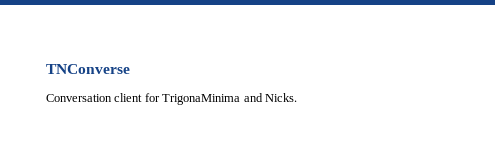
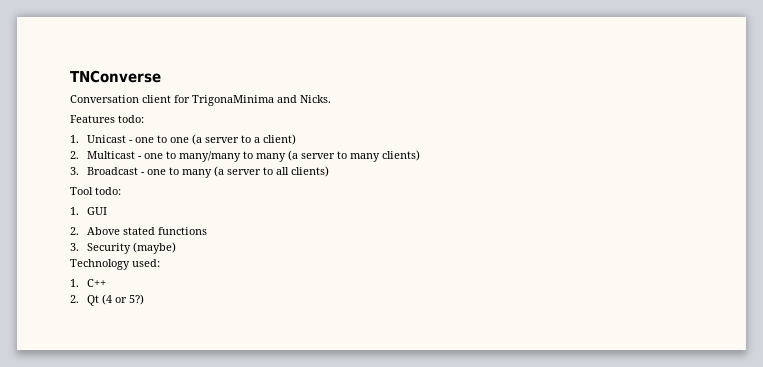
(297, 97) none -> [70,115,144,123] [70,134,296,145] [70,150,420,162] [70,166,329,178] [70,187,121,195] [70,207,107,215] [70,227,207,235] [70,242,176,254] [70,259,160,270] [70,279,106,287] [70,294,144,306] // Features todo: // 1. Unicast - one to one (a server to a client) // 2. Multicast - one to many/many to many (a server to many clients) // 3. Broadcast - one to many (a server to all clients) // Tool todo: // 1. GUI // 2. Above stated functions // 3. Security (maybe) // Technology used: // 1. C++ // 2. Qt (4 or 5?)

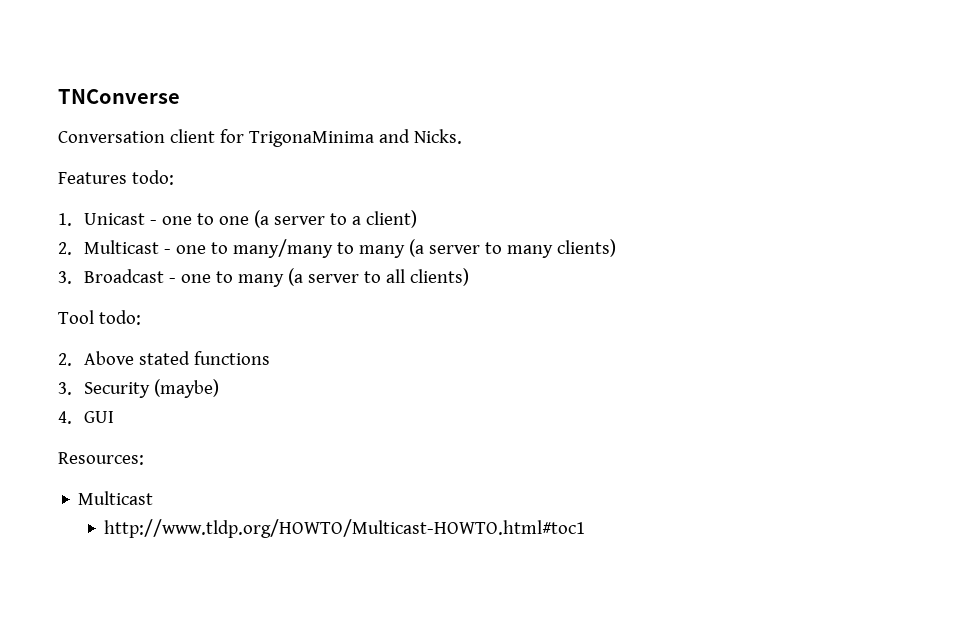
[70,207,107,215] // 1. GUI -> (141, 317) none
[70,259,160,270] [70,279,106,287] [70,294,144,306] Technology used: // 1. C++ // 2. Qt (4 or 5?) -> [58,411,115,424] [58,452,144,465] [78,491,154,505] [104,519,586,538] 4. GUI // Resources: // Multicast // http://www.tldp.org/HOWTO/Multicast-HOWTO.html#toc1

